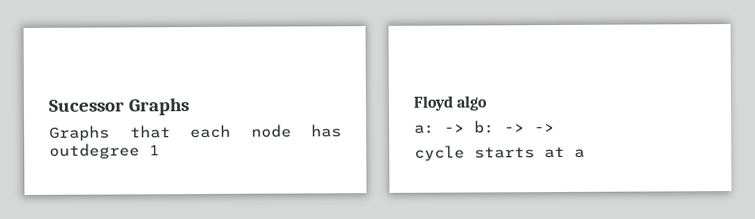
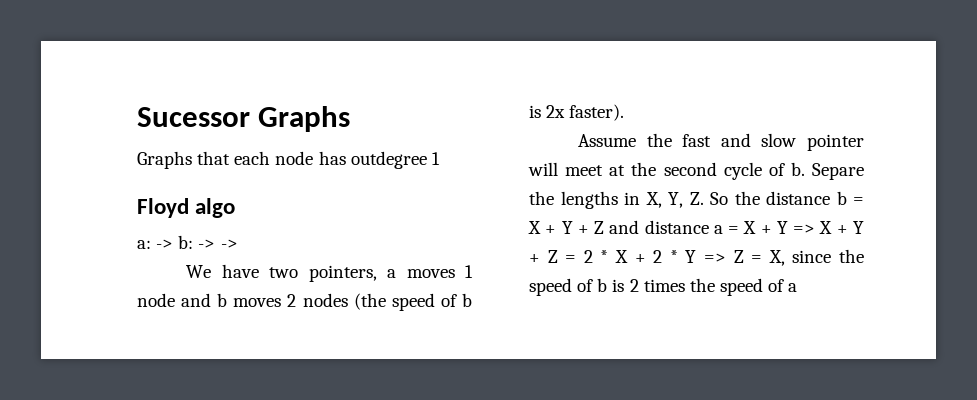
[414,145,565,161] cycle starts at -> [186,264,473,282] [137,293,472,311] [529,104,625,121] [578,133,864,151] [528,162,864,180] [529,191,864,209] [528,220,864,234] [529,249,864,266] [529,278,785,296] We have two pointers, a moves 1 node and b moves 2 nodes (the speed of b is 2x faster). // Assume the fast and slow pointer will meet at the second cycle of b. Separe the lengths in X, Y, Z. So the distance b = X + Y + Z and distance a = X + Y => X + Y + Z = 2 * X + 2 * Y => Z = X, since the speed of b is 2 times the speed of

